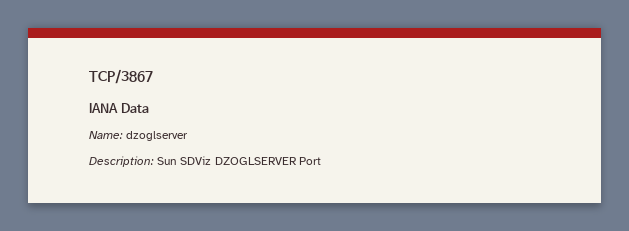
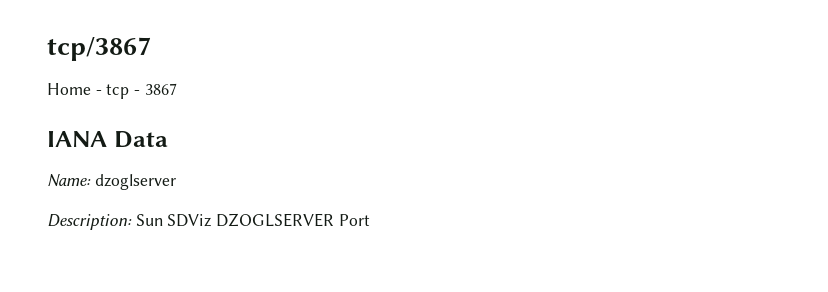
[89,69,153,84] TCP/3867 -> [47,37,151,61] [47,83,177,99] tcp/3867 // Home - tcp - 3867

